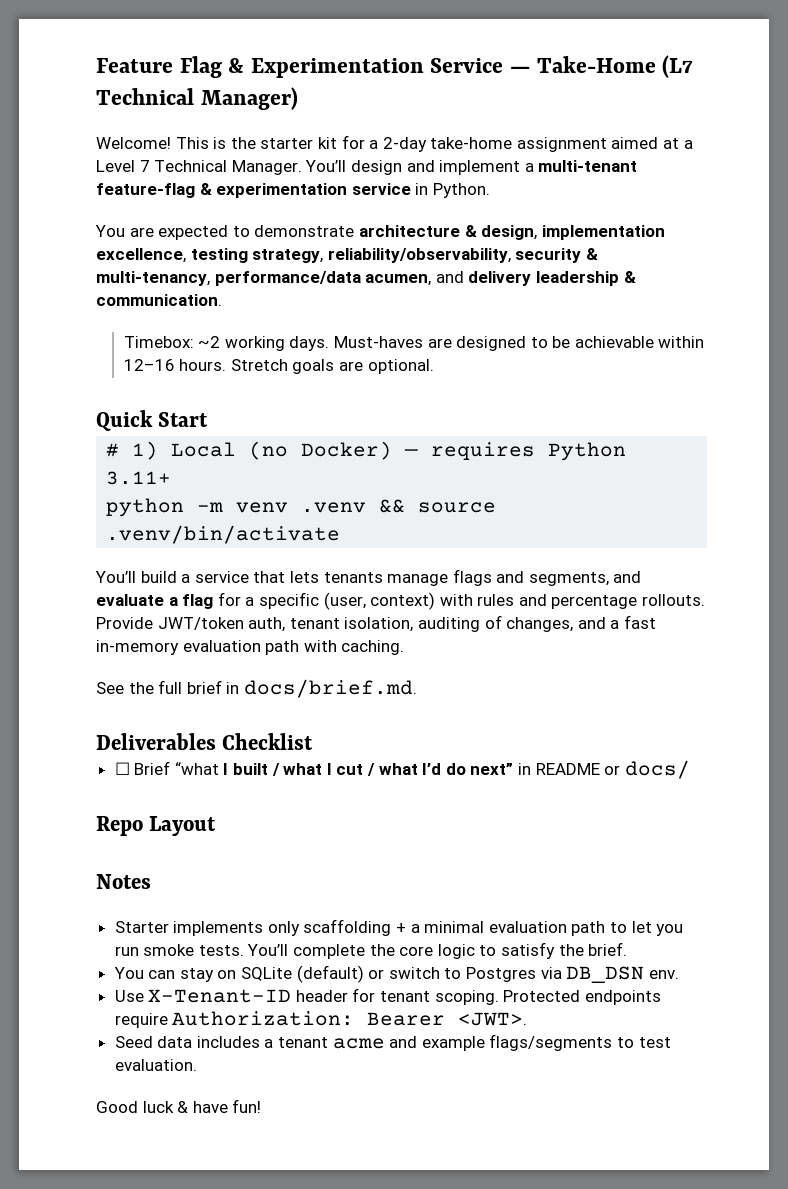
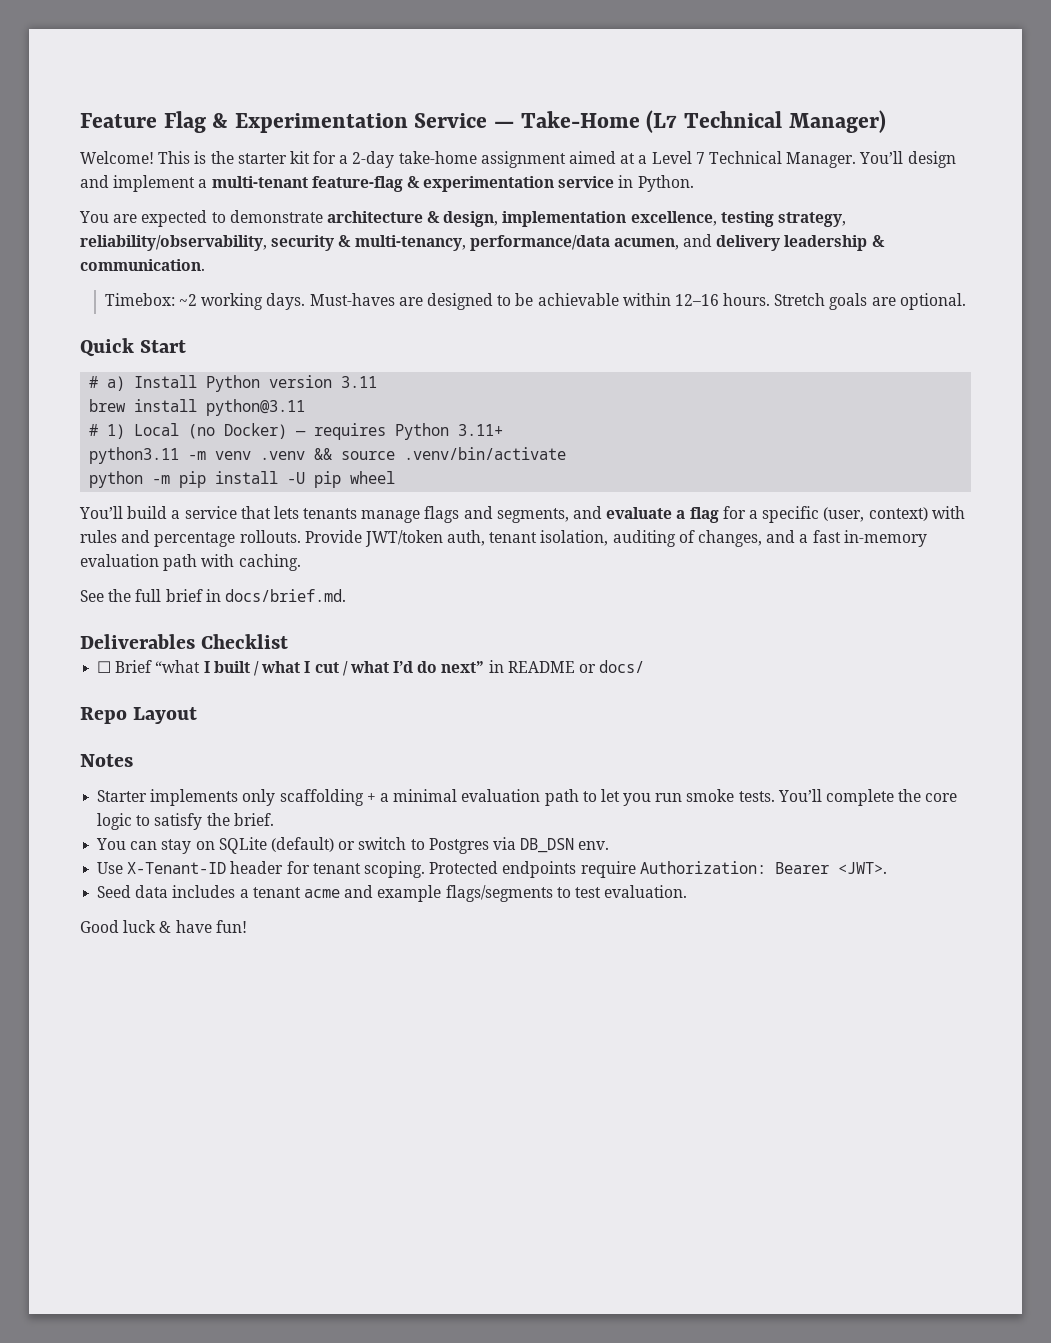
(209, 419) none -> [89,375,378,392] [89,399,306,416] // # a) Install Python version 3.11 // brew install python@3.11
[106,498,185,517] python -> [89,447,180,464] python3.11
(341, 534) none -> [89,471,396,488] // python -m pip install -U pip wheel

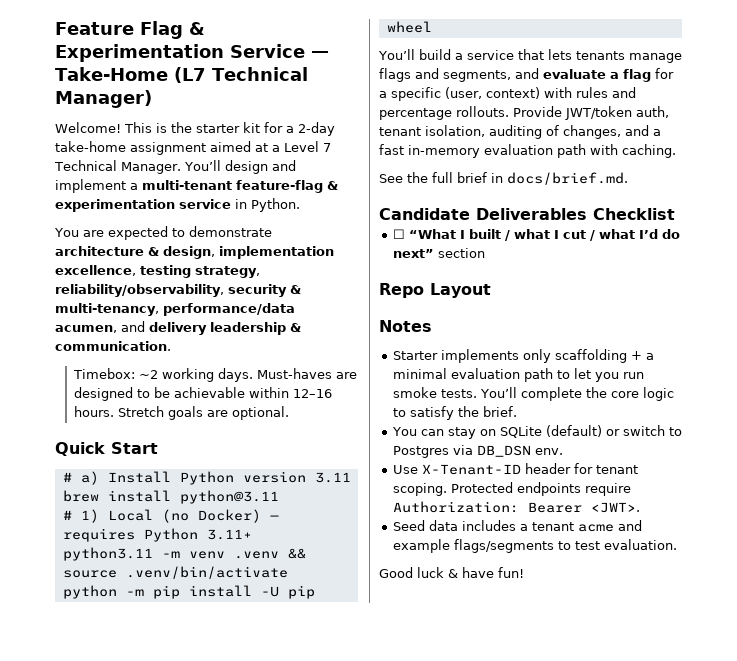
(346, 595) none -> [379,208,470,220] Candidate
[115,660,201,673] Brief “what -> [408,229,456,239] “What
[488,660,645,673] in README or docs/ -> [437,248,485,258] section

